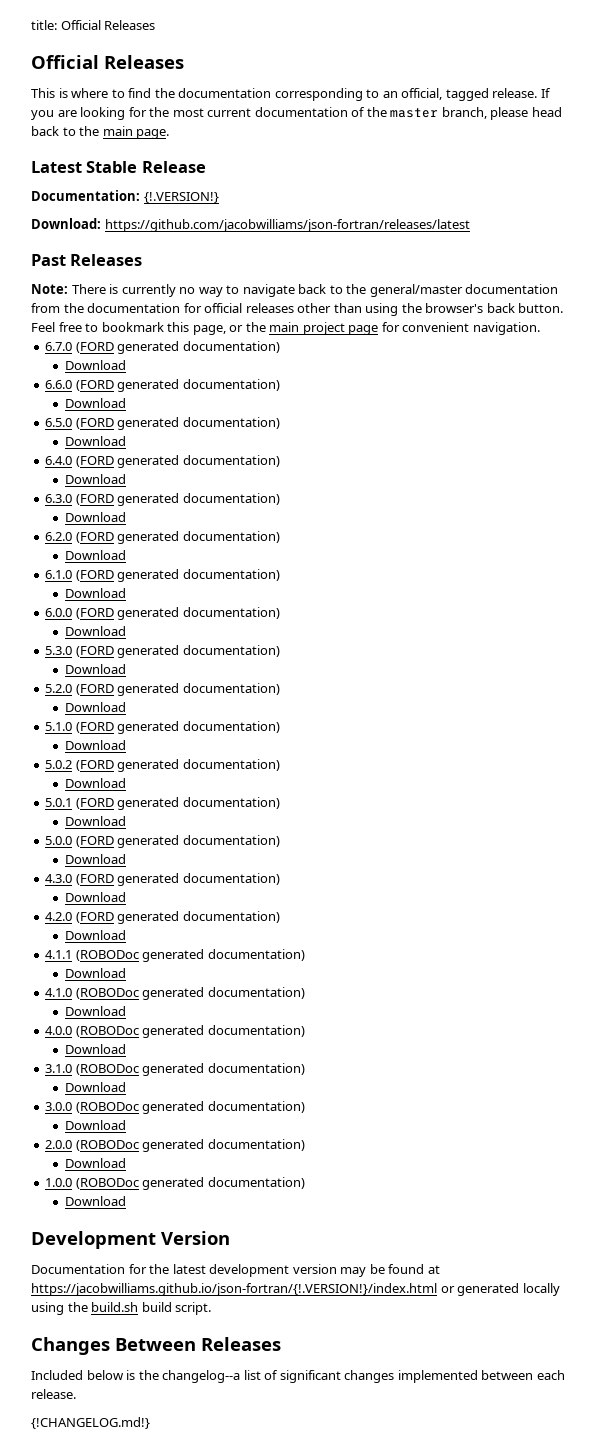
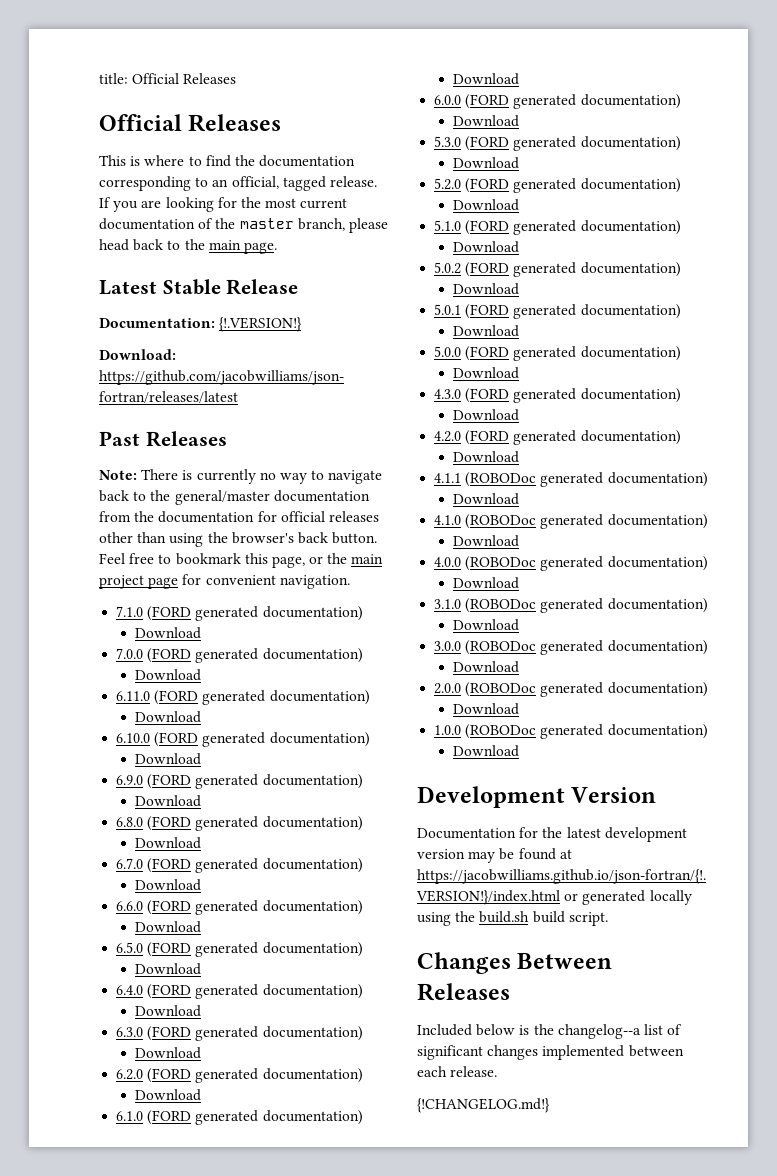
(540, 328) none -> [116,606,363,621] [135,627,202,639] [116,648,363,663] [135,669,202,681] [116,690,370,705] [135,711,202,723] [116,732,370,747] [135,753,202,765] [116,774,363,789] [135,795,202,807] [116,816,363,831] [135,837,202,849] // 7.1.0 (FORD generated documentation) // Download // 7.0.0 (FORD generated documentation) // Download // 6.11.0 (FORD generated documentation) // Download // 6.10.0 (FORD generated documentation) // Download // 6.9.0 (FORD generated documentation) // Download // 6.8.0 (FORD generated documentation) // Download

